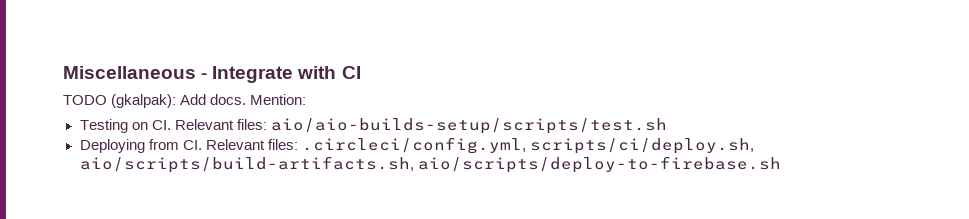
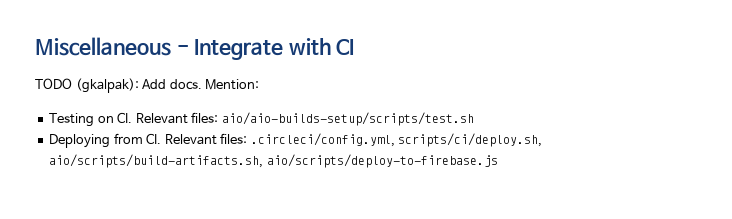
[417,156,781,173] aio/scripts/deploy-to-firebase.sh -> [266,154,498,168] aio/scripts/deploy-to-firebase.js

